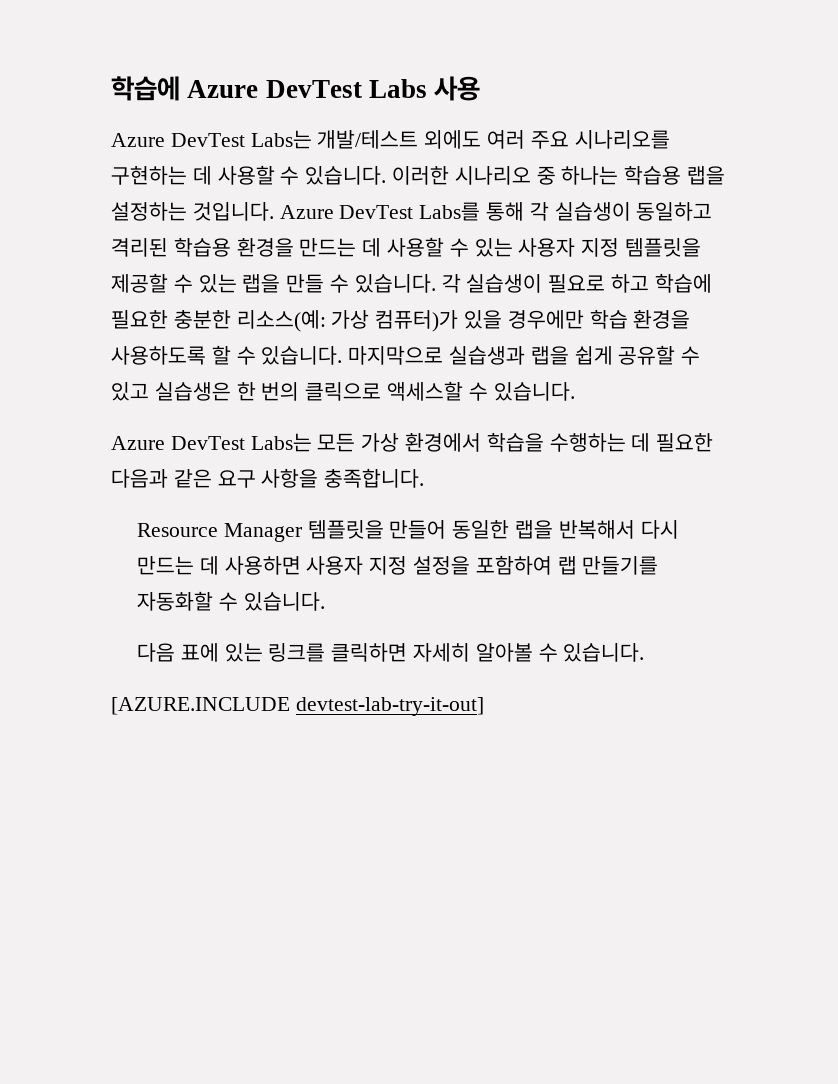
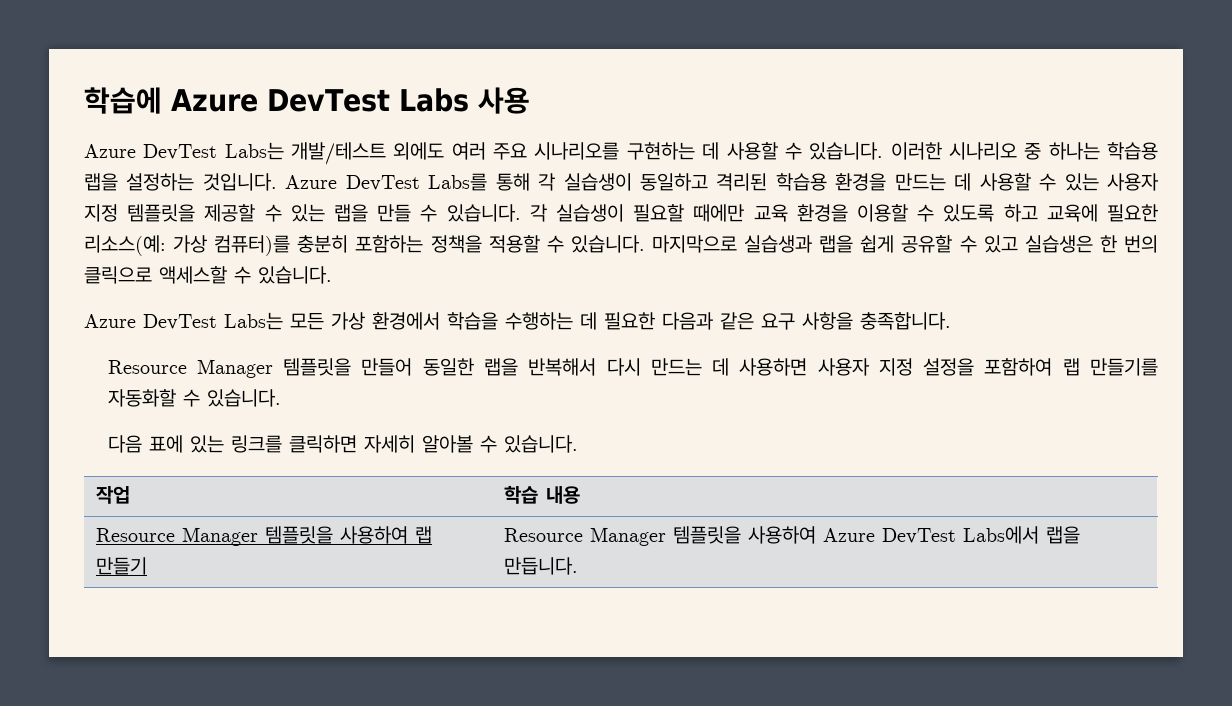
[548,273,712,293] [111,309,691,332] [111,345,231,365] 필요로 하고 학습에 필요한 충분한 리소스(예: 가상 컴퓨터)가 있을 경우에만 학습 환경을 사용하도록 할 -> [633,204,1159,222] [84,235,540,256] 필요할 때에만 교육 환경을 이용할 수 있도록 하고 교육에 필요한 리소스(예: 가상 컴퓨터)를 충분히 포함하는 정책을 적용할
[111,697,484,716] // [AZURE.INCLUDE devtest-lab-try-it-out] -> [95,486,130,504] [503,485,580,504] [95,526,432,546] [95,557,147,575] [503,526,1080,546] [503,557,578,575] // 작업 | 학습 내용 // Resource Manager 템플릿을 사용하여 랩 만들기 | Resource Manager 템플릿을 사용하여 Azure DevTest Labs에서 랩을 만듭니다.

